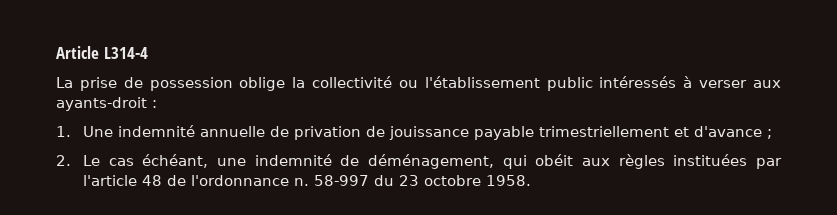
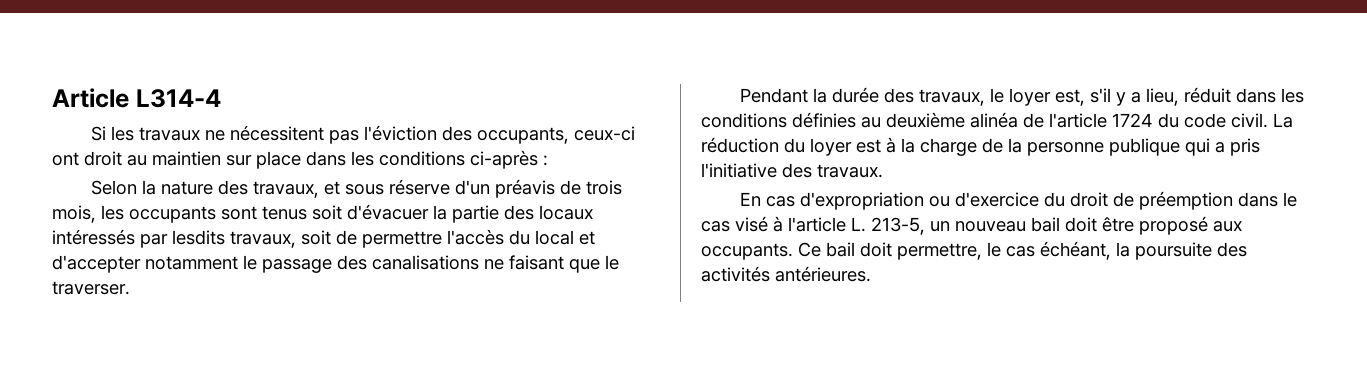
[56,76,781,91] [56,97,157,111] [56,125,772,140] [56,154,782,169] [82,175,531,186] La prise de possession oblige la collectivité ou l'établissement public intéressés à verser aux ayants-droit : // 1. Une indemnité annuelle de privation de jouissance payable trimestriellement et d'avance ; // 2. Le cas échéant, une indemnité de déménagement, qui obéit aux règles instituées par l'article 48 de l'ordonnance n. 58-997 du 23 octobre 1958. -> [91,125,636,144] [52,150,548,169] [91,179,623,198] [52,204,593,223] [52,229,595,248] [52,255,619,273] [52,281,130,295] [740,87,1305,106] [701,112,1293,128] [701,137,1260,156] [701,163,883,178] [740,191,1298,210] [701,216,1242,235] [701,241,1247,260] [701,266,871,282] Si les travaux ne nécessitent pas l'éviction des occupants, ceux-ci ont droit au maintien sur place dans les conditions ci-après : // Selon la nature des travaux, et sous réserve d'un préavis de trois mois, les occupants sont tenus soit d'évacuer la partie des locaux intéressés par lesdits travaux, soit de permettre l'accès du local et d'accepter notamment le passage des canalisations ne faisant que le traverser. // Pendant la durée des travaux, le loyer est, s'il y a lieu, réduit dans les conditions définies au deuxième alinéa de l'article 1724 du code civil. La réduction du loyer est à la charge de la personne publique qui a pris l'initiative des travaux. // En cas d'expropriation ou d'exercice du droit de préemption dans le cas visé à l'article L. 213-5, un nouveau bail doit être proposé aux occupants. Ce bail doit permettre, le cas échéant, la poursuite des activités antérieures.

